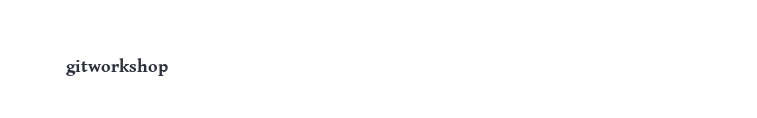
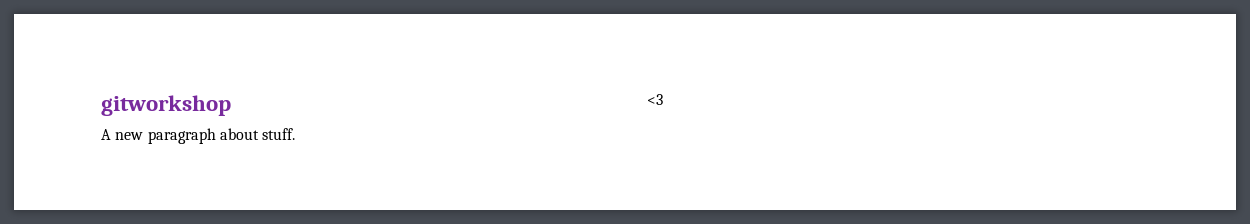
(168, 67) none -> [101,128,296,144] [647,94,663,105] // A new paragraph about stuff. // <3

